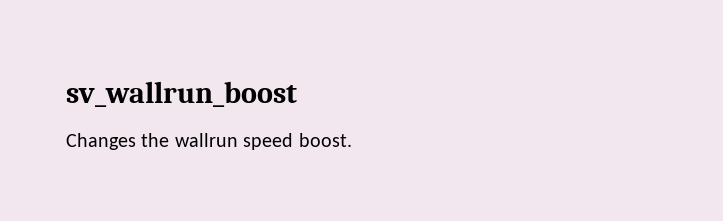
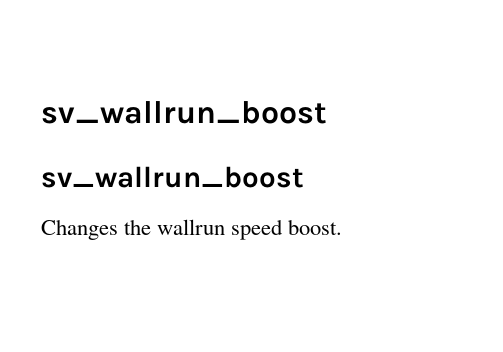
[66,81,297,107] sv_wallrun_boost -> [41,101,327,124] [41,166,304,188] sv_wallrun_boost // sv_wallrun_boost

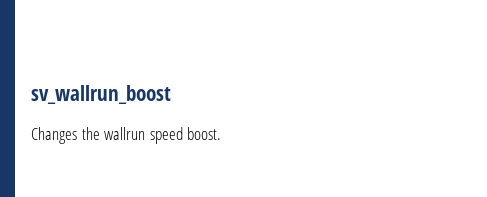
[41,101,327,124] [41,166,304,188] sv_wallrun_boost // sv_wallrun_boost -> [31,85,171,104] sv_wallrun_boost

